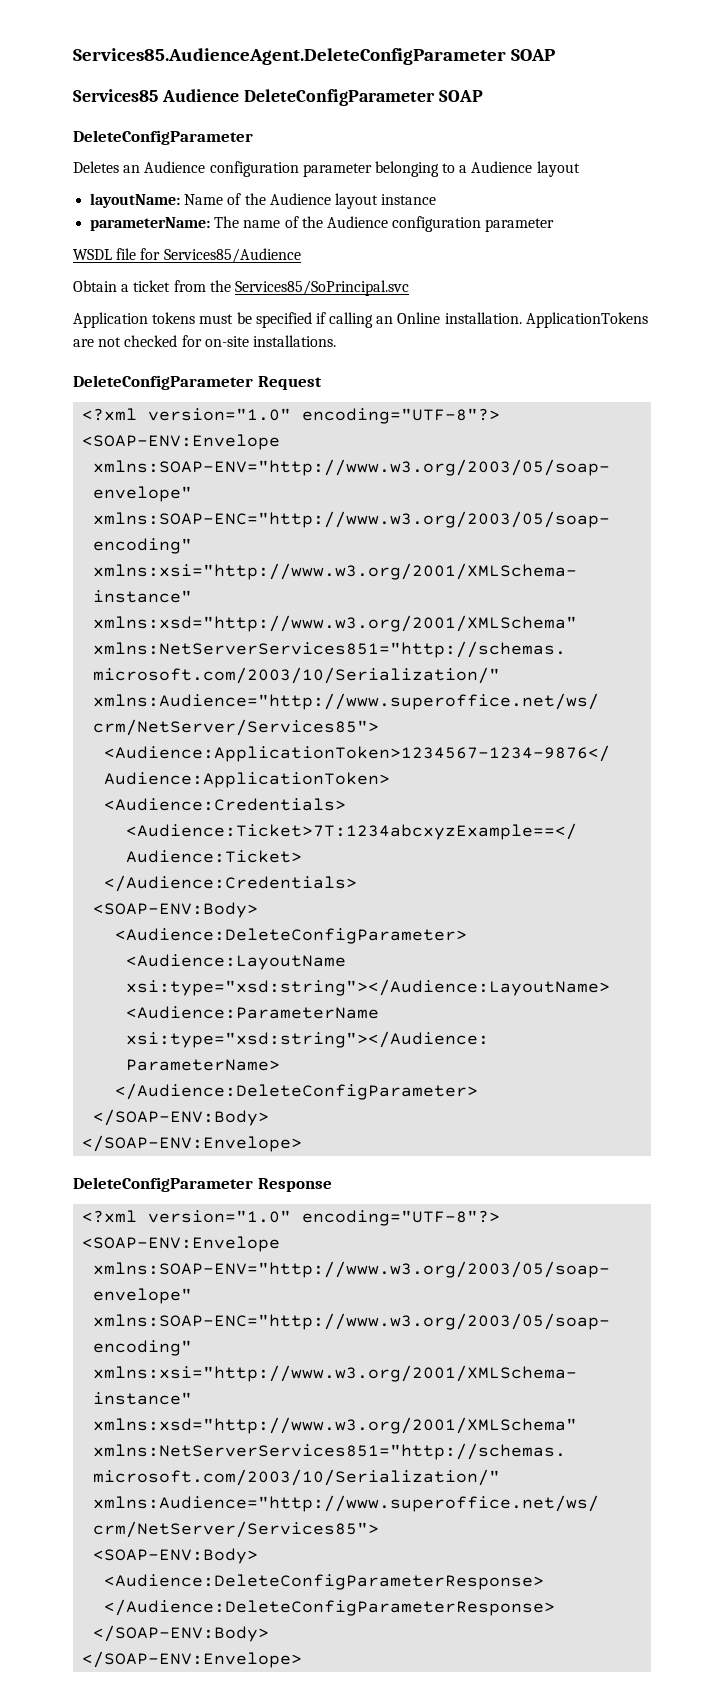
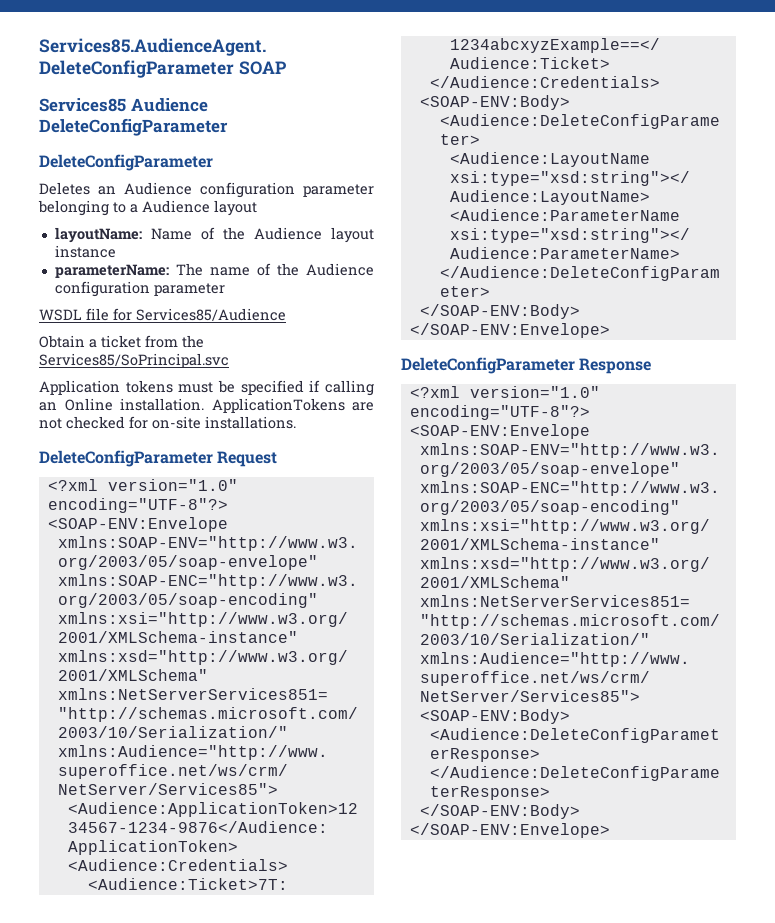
[438,90,483,102] SOAP -> (228, 127) none

